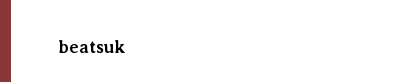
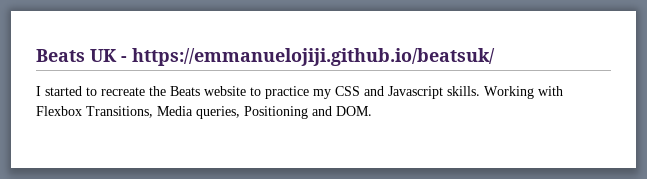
[58,40,125,53] beatsuk -> [36,48,495,66] [36,86,563,99] [36,106,372,119] Beats UK - https://emmanuelojiji.github.io/beatsuk/ // I started to recreate the Beats website to practice my CSS and Javascript skills. Working with Flexbox Transitions, Media queries, Positioning and DOM.

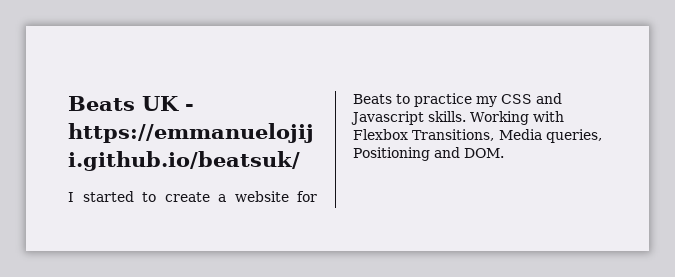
[101,86,246,96] recreate the Beats website -> [164,191,317,202] [353,94,392,104] create a website for Beats

